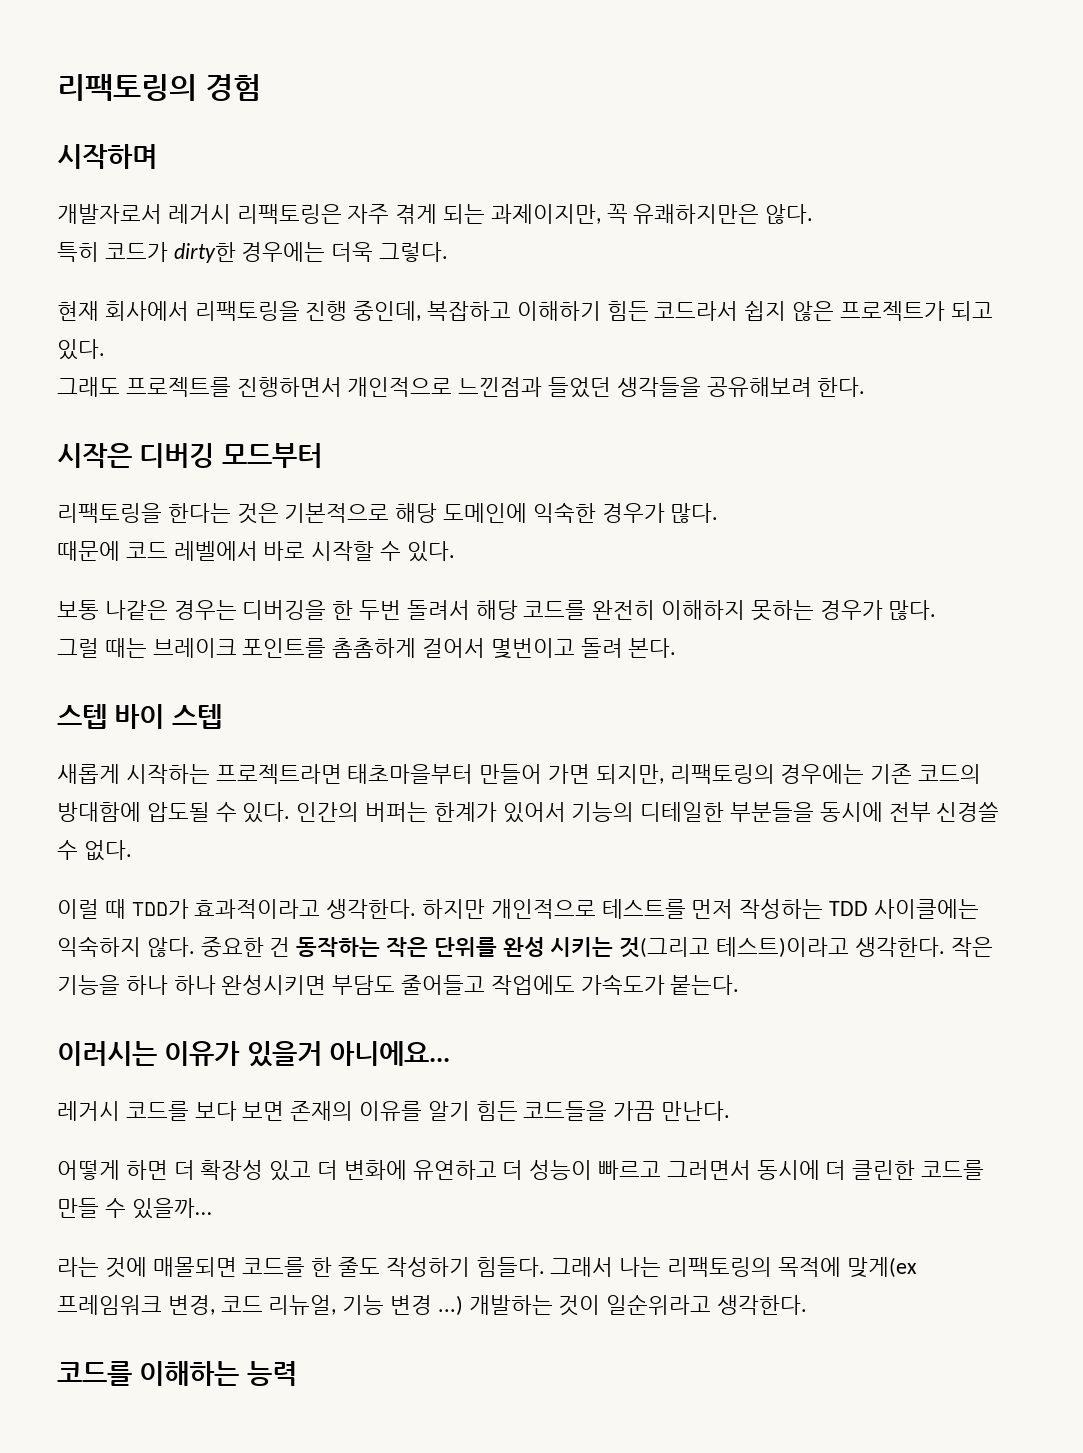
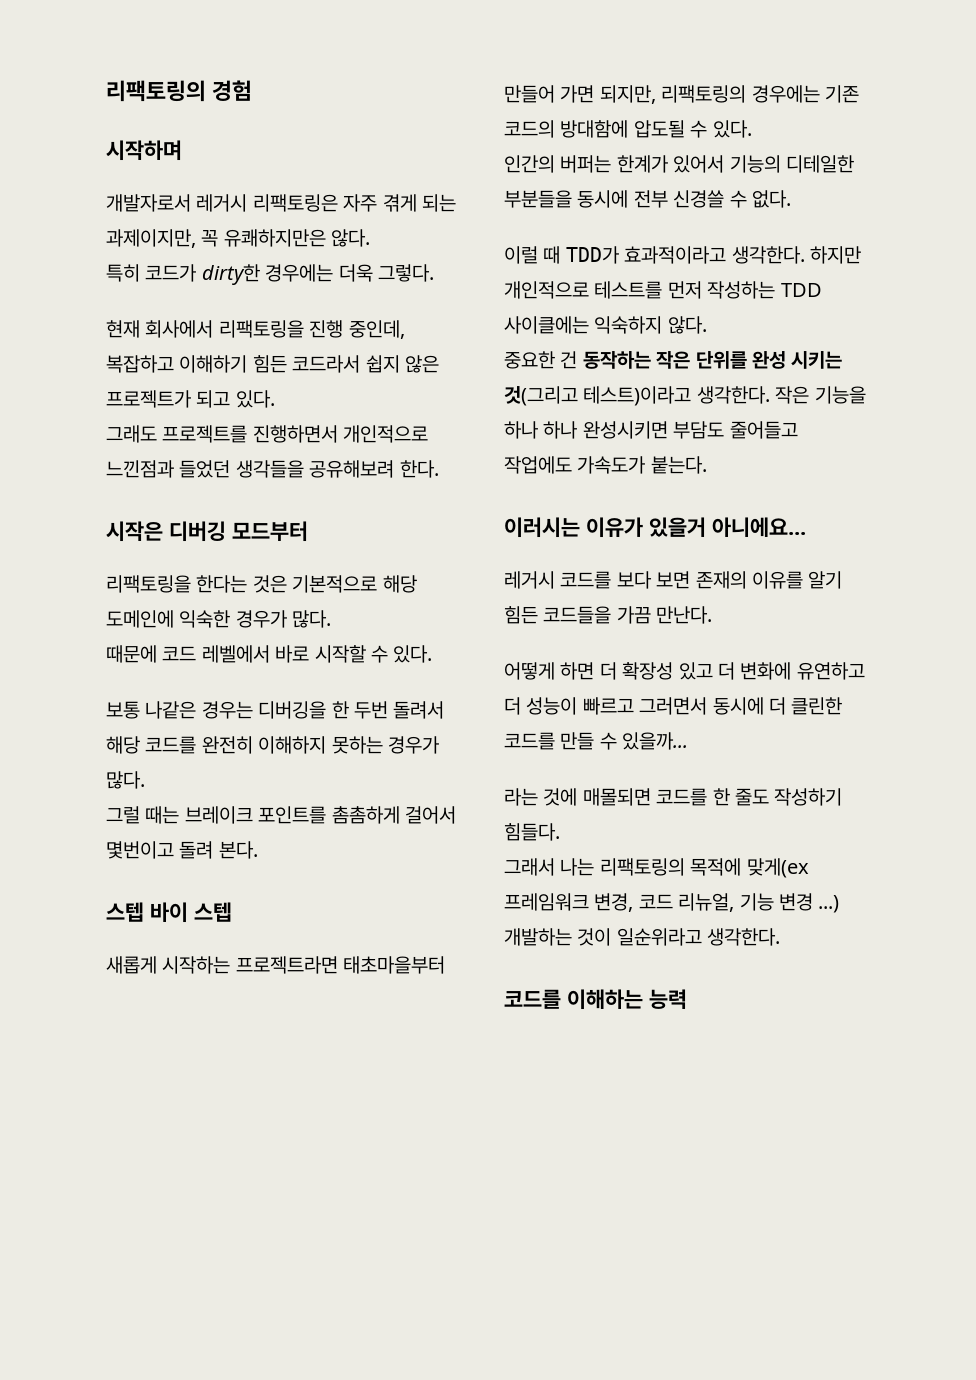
(291, 812) none -> (752, 129) //
(195, 947) none -> (707, 325) //
(545, 1267) none -> (560, 832) //

